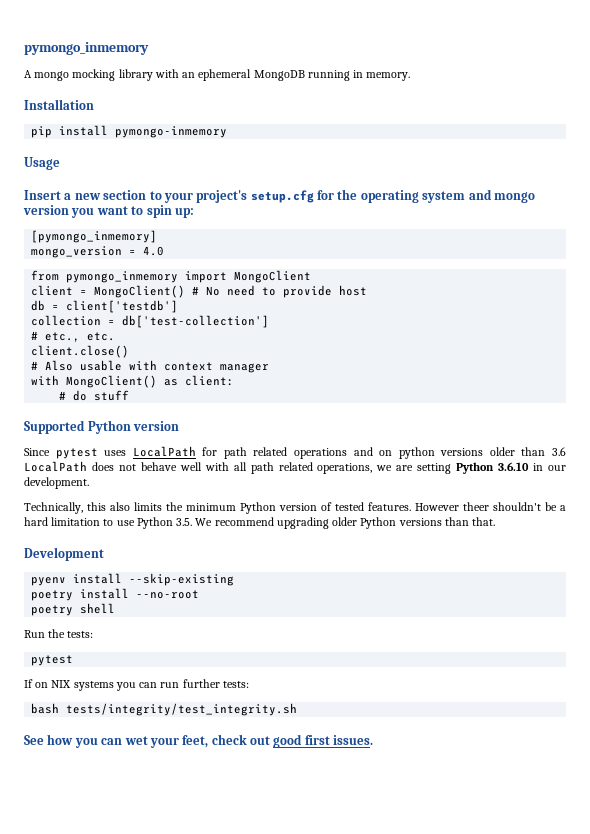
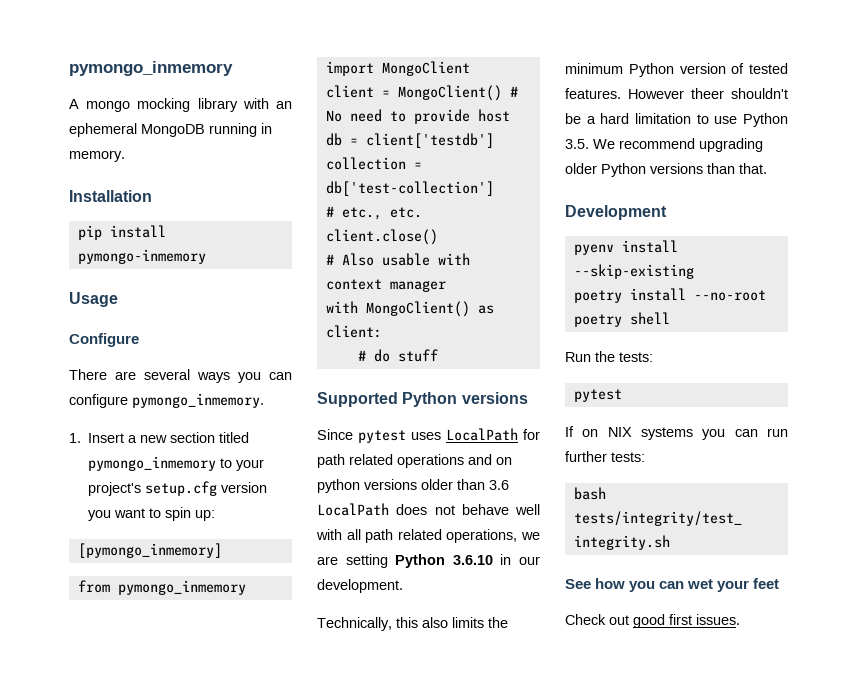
(60, 163) none -> [69,333,139,347] [69,369,292,383] [69,393,264,408] [69,433,81,443] Configure // There are several ways you can configure pymongo_inmemory. // 1.
(147, 195) none -> [219,432,250,443] [88,456,217,471] titled pymongo_inmemory
[317,189,535,203] for the operating system and mongo -> (218, 488) none
[31,246,165,258] // mongo_version = 4.0 -> (222, 550) none
[133,421,180,431] version -> [461,392,528,404] versions
[182,734,247,748] feet, check -> [753,578,780,589] [565,614,606,625] feet // Check

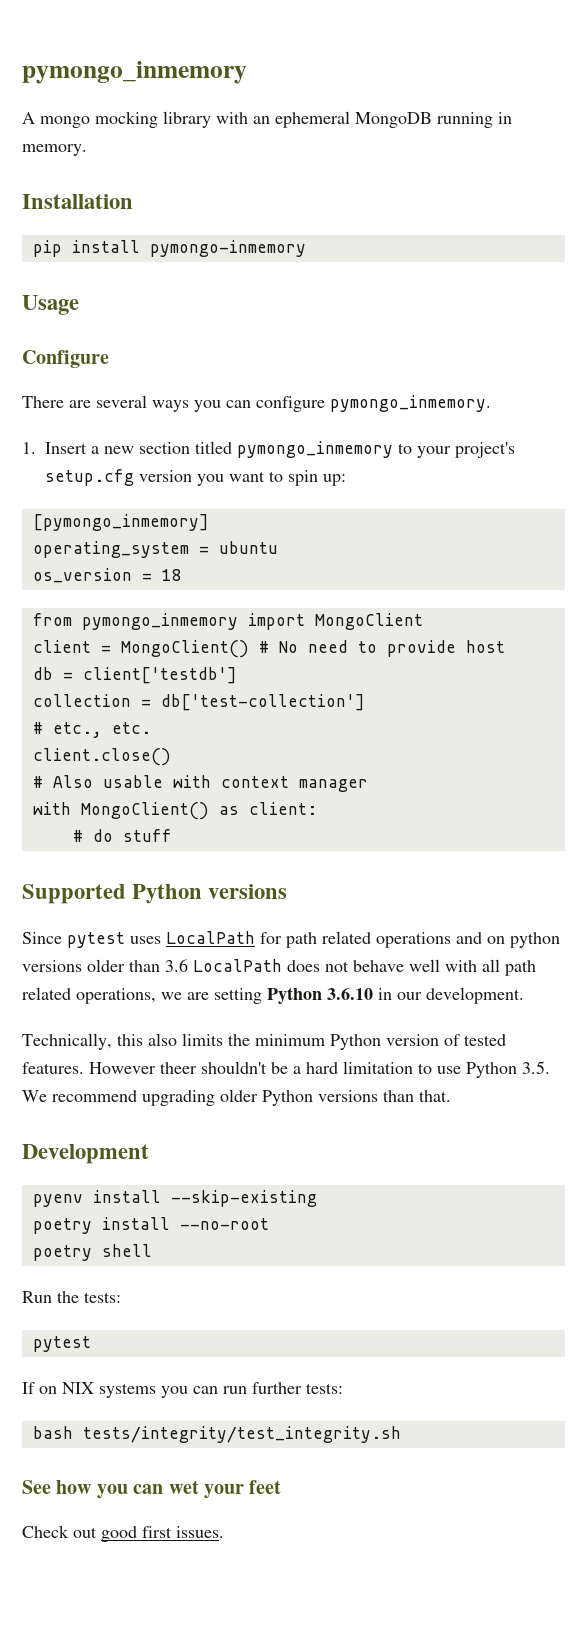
(222, 550) none -> [32,541,278,558] [32,568,182,583] // operating_system = ubuntu // os_version = 18

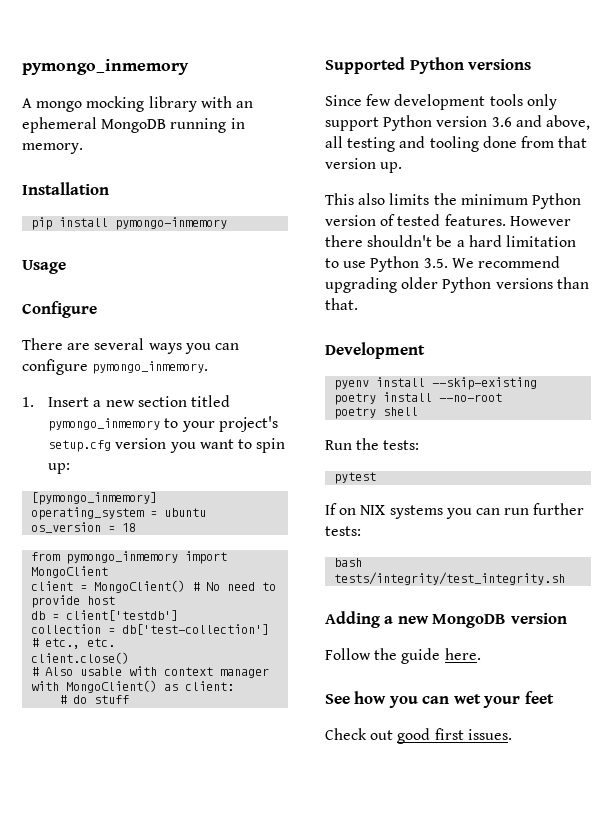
[67,931,560,948] [22,959,536,976] [22,987,524,1004] [22,1033,143,1050] pytest uses LocalPath for path related operations and on python versions older than 3.6 LocalPath does not behave well with all path related operations, we are setting Python 3.6.10 in our development. // Technically, this -> [366,94,557,110] [325,115,590,131] [325,136,588,152] [325,158,403,173] [325,193,354,205] few development tools only support Python version 3.6 and above, all testing and tooling done from that version up. // This
[160,1062,197,1074] theer -> [325,235,363,247] there
(401, 1434) none -> [325,611,567,628] [325,648,481,664] // Adding a new MongoDB version // Follow the guide here.

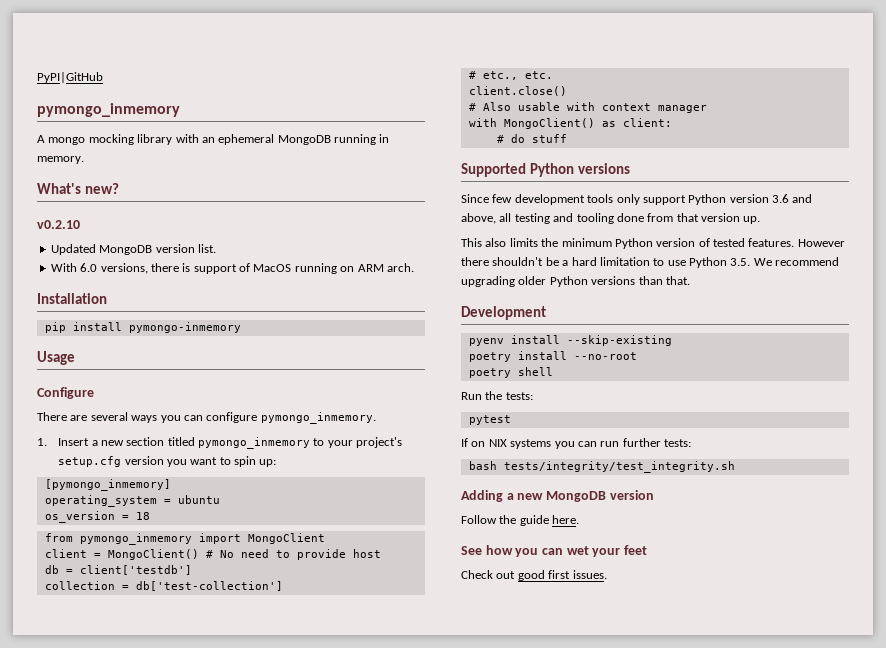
(22, 67) none -> [37,72,103,83] PyPI|GitHub //
(83, 148) none -> [37,183,119,194] [37,220,80,229] [50,244,216,255] [50,263,414,274] // What's new? // v0.2.10 // Updated MongoDB version list. // With 6.0 versions, there is support of MacOS running on ARM arch.

